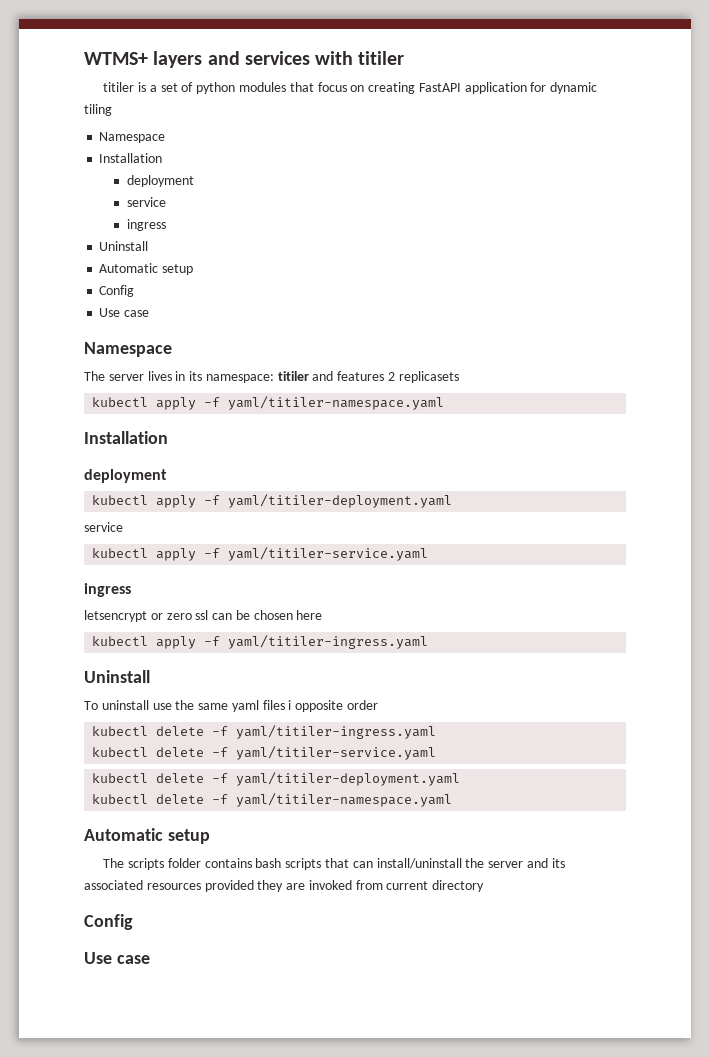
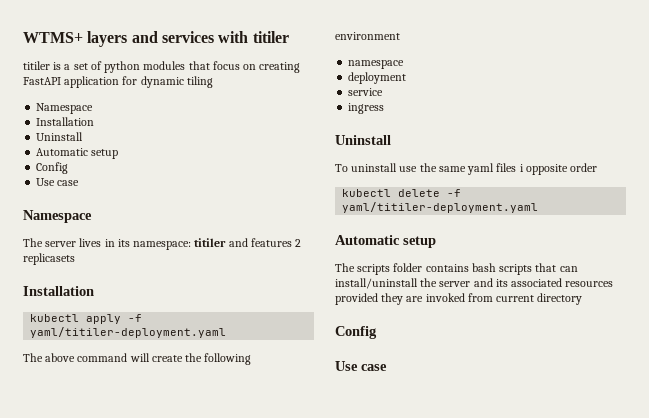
[126,175,194,187] [126,197,166,207] [126,219,166,231] // deployment // service // ingress -> (95, 121) none
[92,396,445,410] [84,431,168,444] [84,469,167,483] // kubectl apply -f yaml/titiler-namespace.yaml // Installation // deployment -> [23,286,94,296] // Installation
[84,522,123,532] [92,547,429,561] [84,583,131,597] [84,610,323,622] [92,635,429,649] service // kubectl apply -f yaml/titiler-service.yaml // ingress // letsencrypt or zero ssl can be chosen here // kubectl apply -f yaml/titiler-ingress.yaml -> [23,353,252,365] [335,32,400,40] [348,60,405,69] [348,72,407,84] [348,88,384,96] [348,103,385,114] The above command will create the following environment // namespace // deployment // service // ingress
[92,725,437,739] [92,746,437,760] // kubectl delete -f yaml/titiler-ingress.yaml // kubectl delete -f yaml/titiler-service.yaml -> (598, 167) none
[92,793,453,807] // kubectl delete -f yaml/titiler-namespace.yaml -> (539, 207) none

